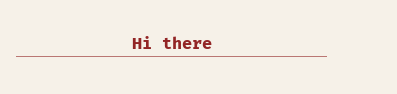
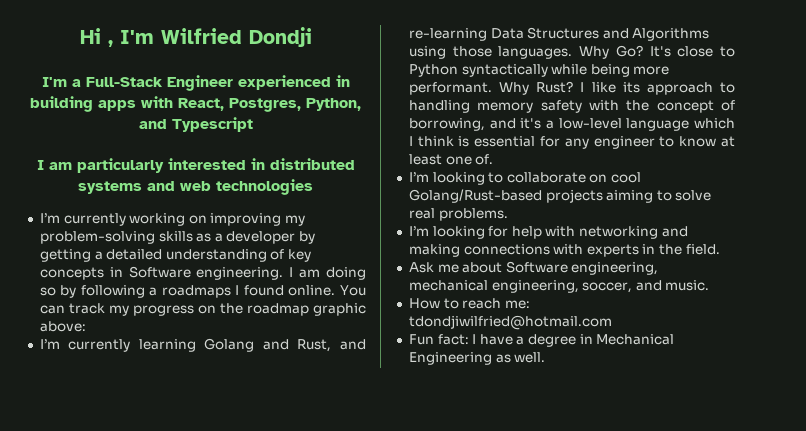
[161,36,212,49] there -> [107,27,312,47] [41,75,350,91] [30,96,361,112] [138,117,253,132] [36,158,355,173] [78,179,313,195] [39,213,306,226] [39,231,316,244] [39,249,312,262] [39,266,366,280] [39,285,366,298] [39,303,366,316] [39,321,86,332] [39,338,366,352] [408,27,710,41] [408,45,735,59] [408,64,670,77] [408,81,735,95] [408,100,735,113] [408,118,735,131] [408,136,735,149] [408,154,494,165] [408,172,642,185] [408,189,712,203] [408,208,508,221] [408,226,688,239] [408,244,720,257] [408,261,659,275] [408,280,710,293] [408,298,530,309] [408,315,612,330] [408,334,675,347] [408,352,546,365] , I'm Wilfried Dondji // I'm a Full-Stack Engineer experienced in building apps with React, Postgres, Python, and Typescript // I am particularly interested in distributed systems and web technologies // I’m currently working on improving my problem-solving skills as a developer by getting a detailed understanding of key concepts in Software engineering. I am doing so by following a roadmaps I found online. You can track my progress on the roadmap graphic above: // I’m currently learning Golang and Rust, and re-learning Data Structures and Algorithms using those languages. Why Go? It's close to Python syntactically while being more performant. Why Rust? I like its approach to handling memory safety with the concept of borrowing, and it's a low-level language which I think is essential for any engineer to know at least one of. // I’m looking to collaborate on cool Golang/Rust-based projects aiming to solve real problems. // I’m looking for help with networking and making connections with experts in the field. // Ask me about Software engineering, mechanical engineering, soccer, and music. // How to reach me: tdondjiwilfried@hotmail.com // Fun fact: I have a degree in Mechanical Engineering as well.

